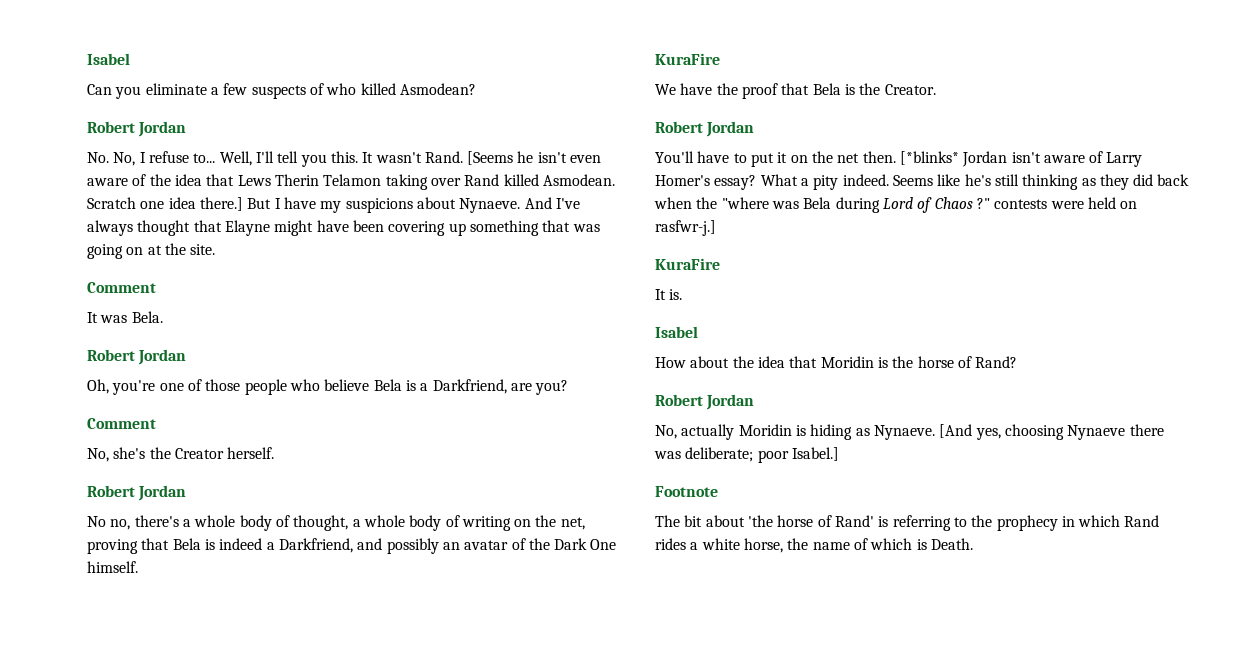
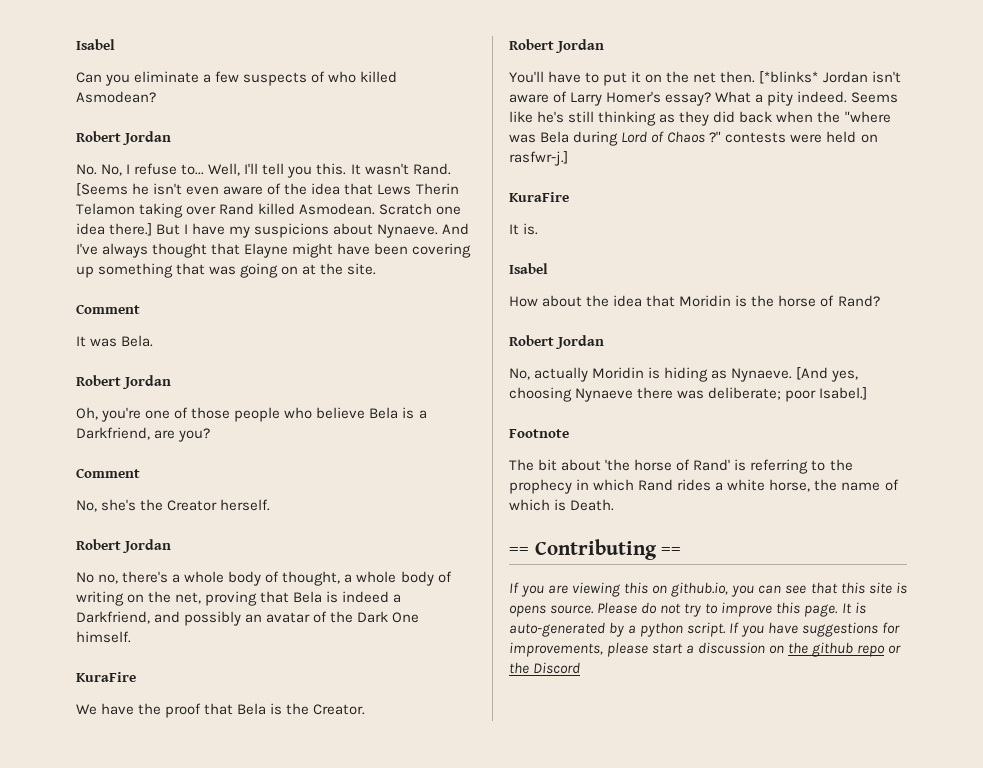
(973, 544) none -> [509,539,682,560] [509,582,907,597] [509,602,866,617] [509,622,901,637] [509,642,902,657] [509,662,581,674] // == Contributing == // If you are viewing this on github.io, you can see that this site is opens source. Please do not try to improve this page. It is auto-generated by a python script. If you have suggestions for improvements, please start a discussion on the github repo or the Discord

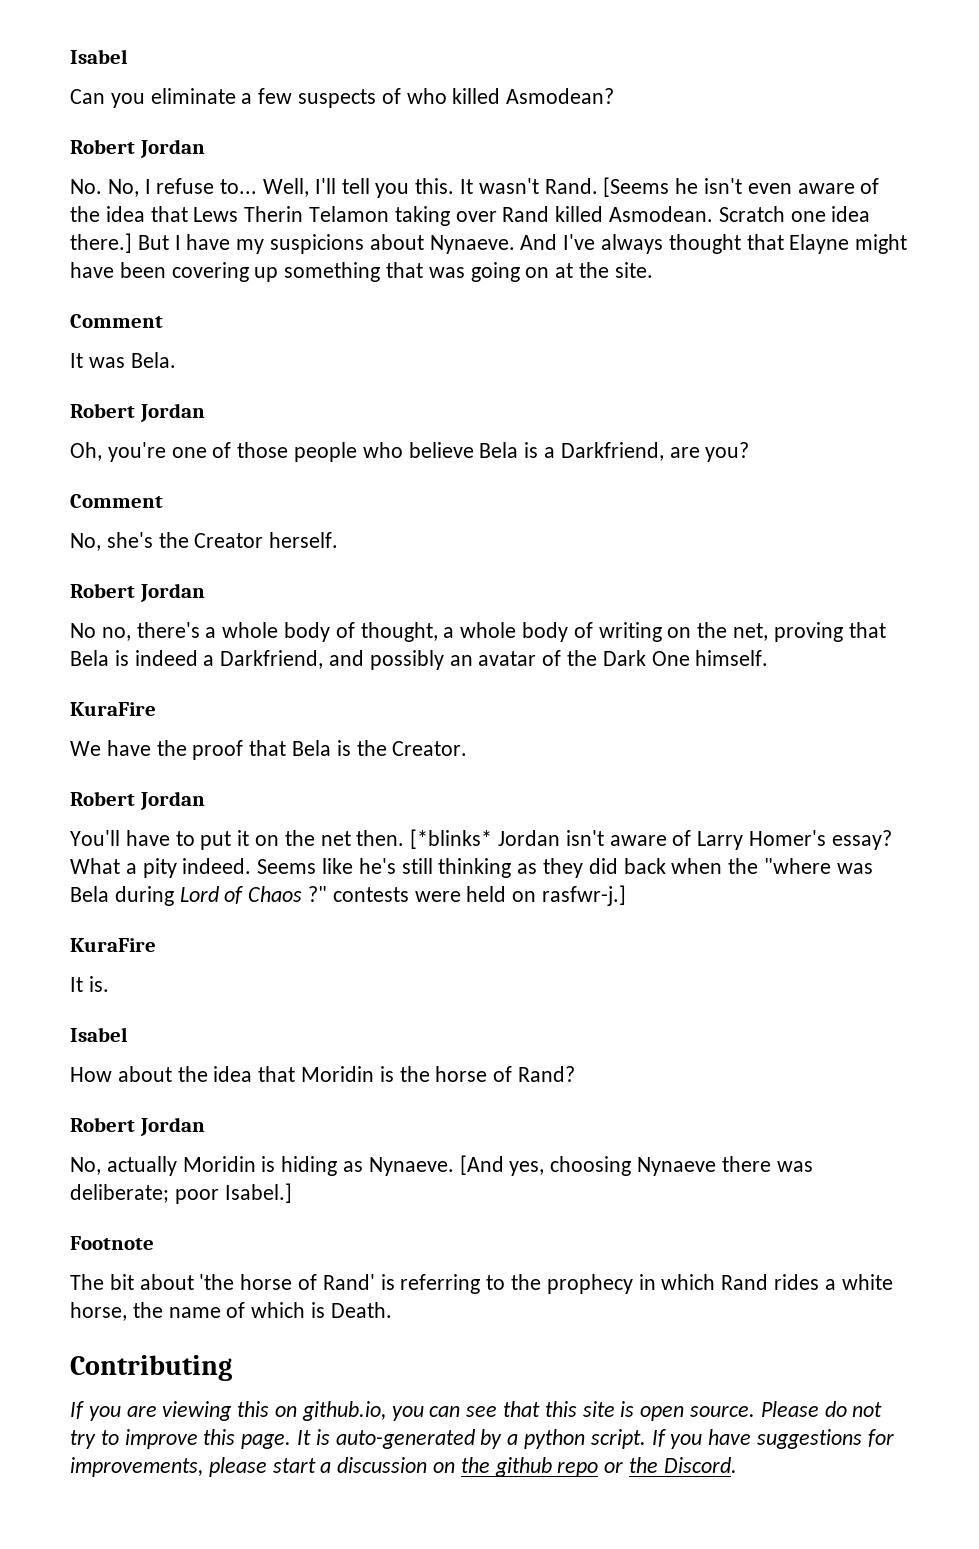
[509,547,529,555] == -> (392, 1310) none
[661,547,682,555] == -> (232, 1368) none
[509,605,546,617] opens -> [640,1406,685,1421] open
[533,662,581,674] Discord -> [663,1457,737,1473] Discord.

